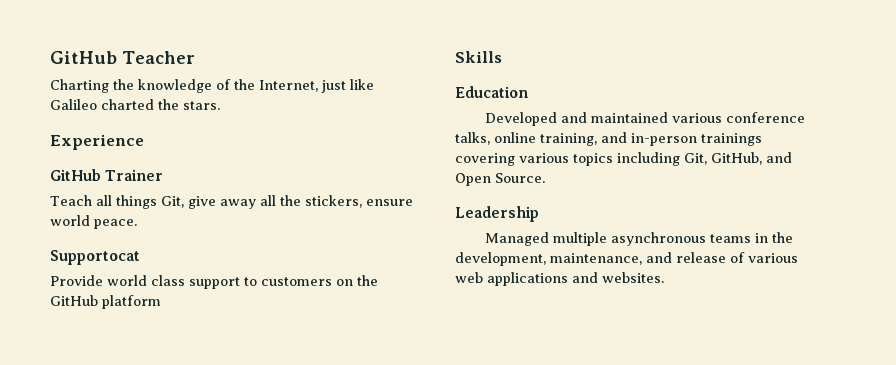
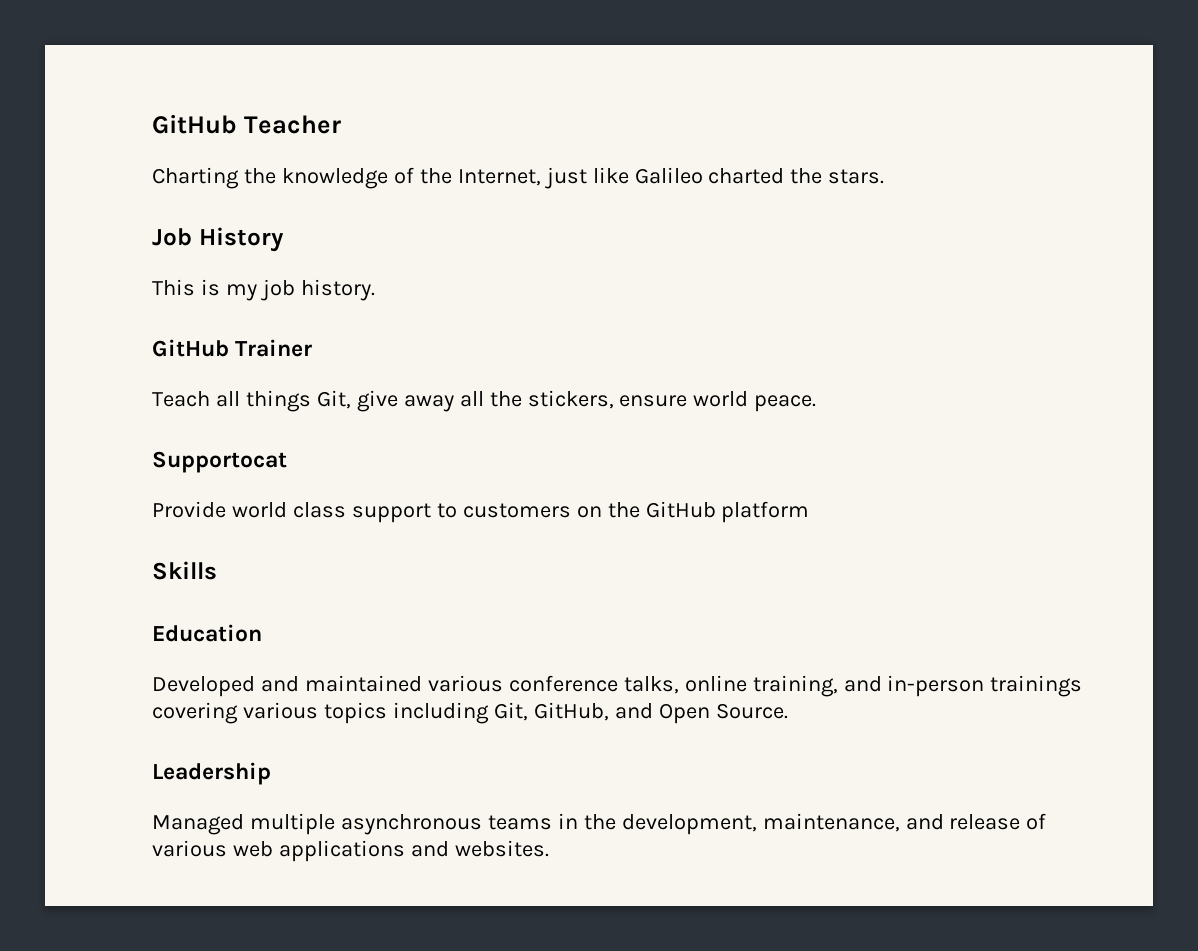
[50,134,144,150] Experience -> [152,227,284,252] [152,279,375,301] Job History // This is my job history.

